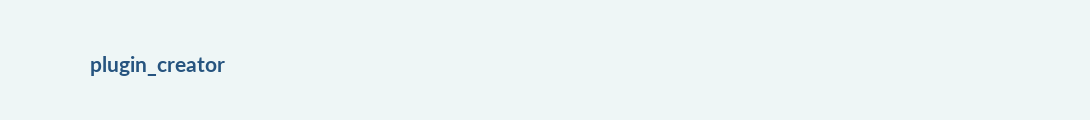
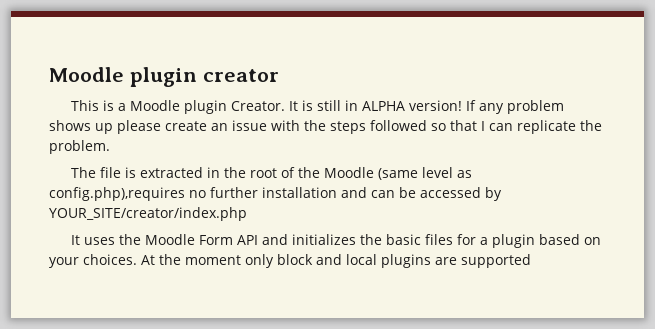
[90,56,225,76] plugin_creator -> [49,67,279,87] [70,100,564,114] [49,120,602,134] [49,140,110,154] [70,167,472,180] [49,187,502,201] [49,207,247,221] [70,234,601,248] [49,254,531,268] Moodle plugin creator // This is a Moodle plugin Creator. It is still in ALPHA version! If any problem shows up please create an issue with the steps followed so that I can replicate the problem. // The file is extracted in the root of the Moodle (same level as config.php),requires no further installation and can be accessed by YOUR_SITE/creator/index.php // It uses the Moodle Form API and initializes the basic files for a plugin based on your choices. At the moment only block and local plugins are supported

